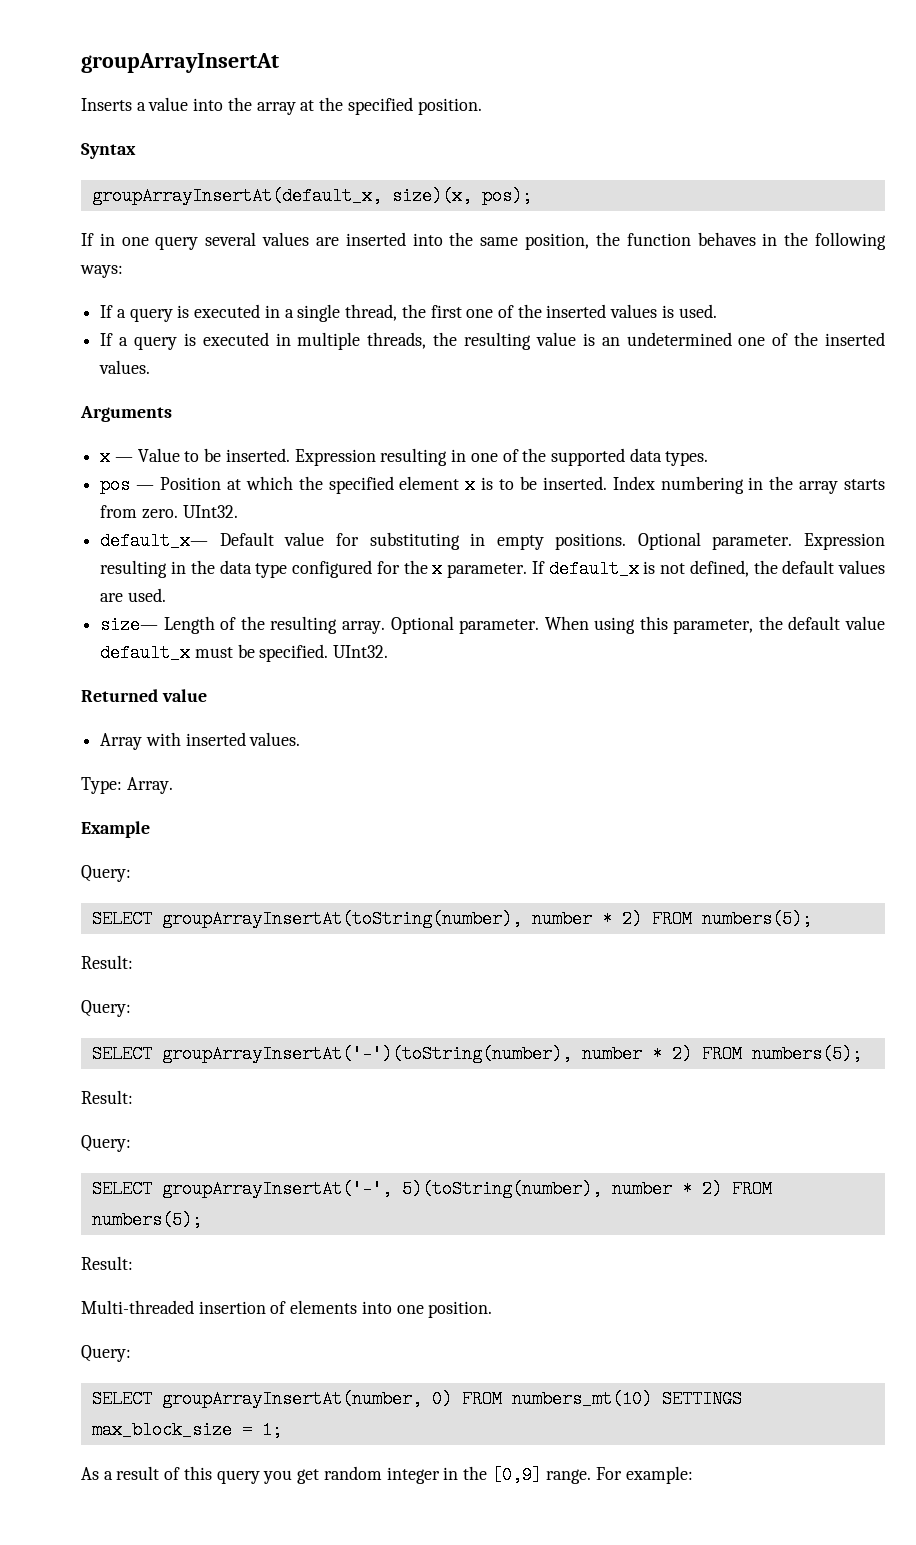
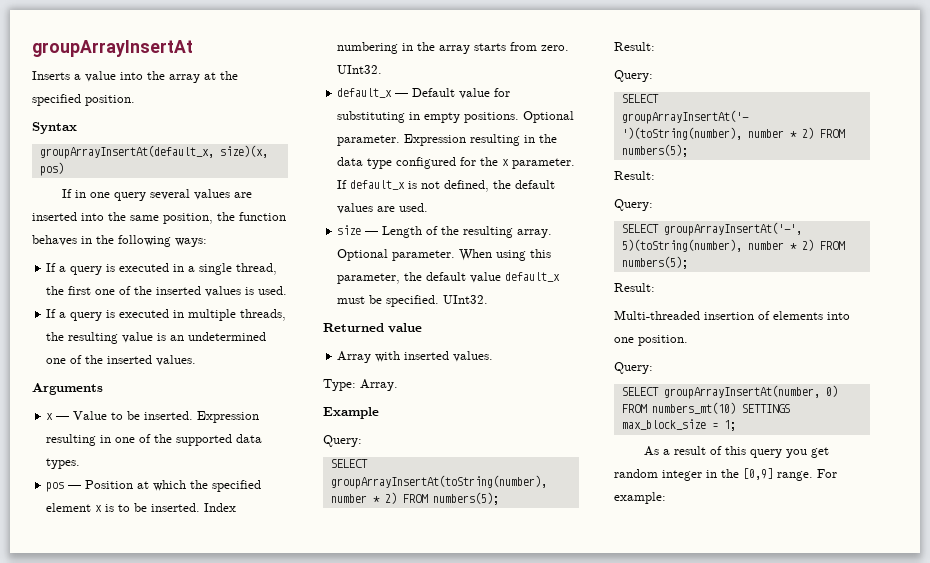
[481,187,532,205] pos); -> [39,162,64,176] pos)
[100,532,209,550] default_x— -> [337,88,409,98] default_x —
[100,616,159,634] size— -> [337,225,379,235] size —

